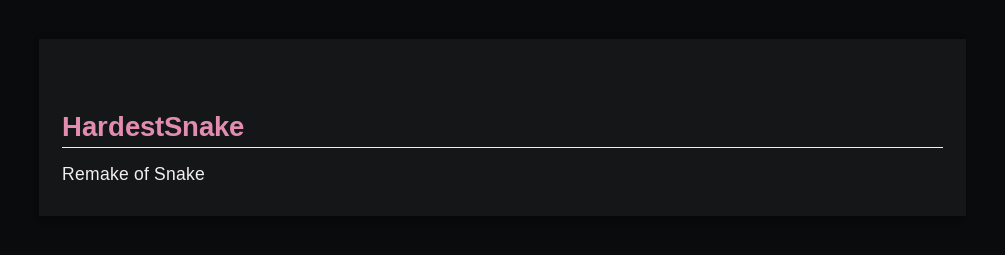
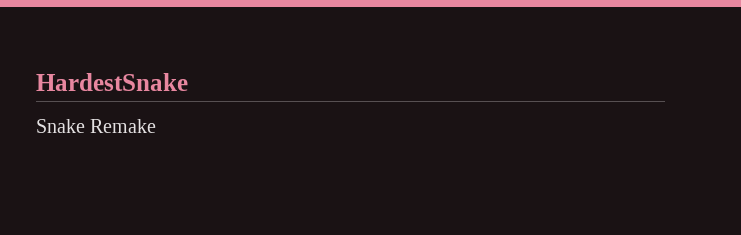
[62,167,205,180] Remake of Snake -> [36,119,157,133] Snake Remake

